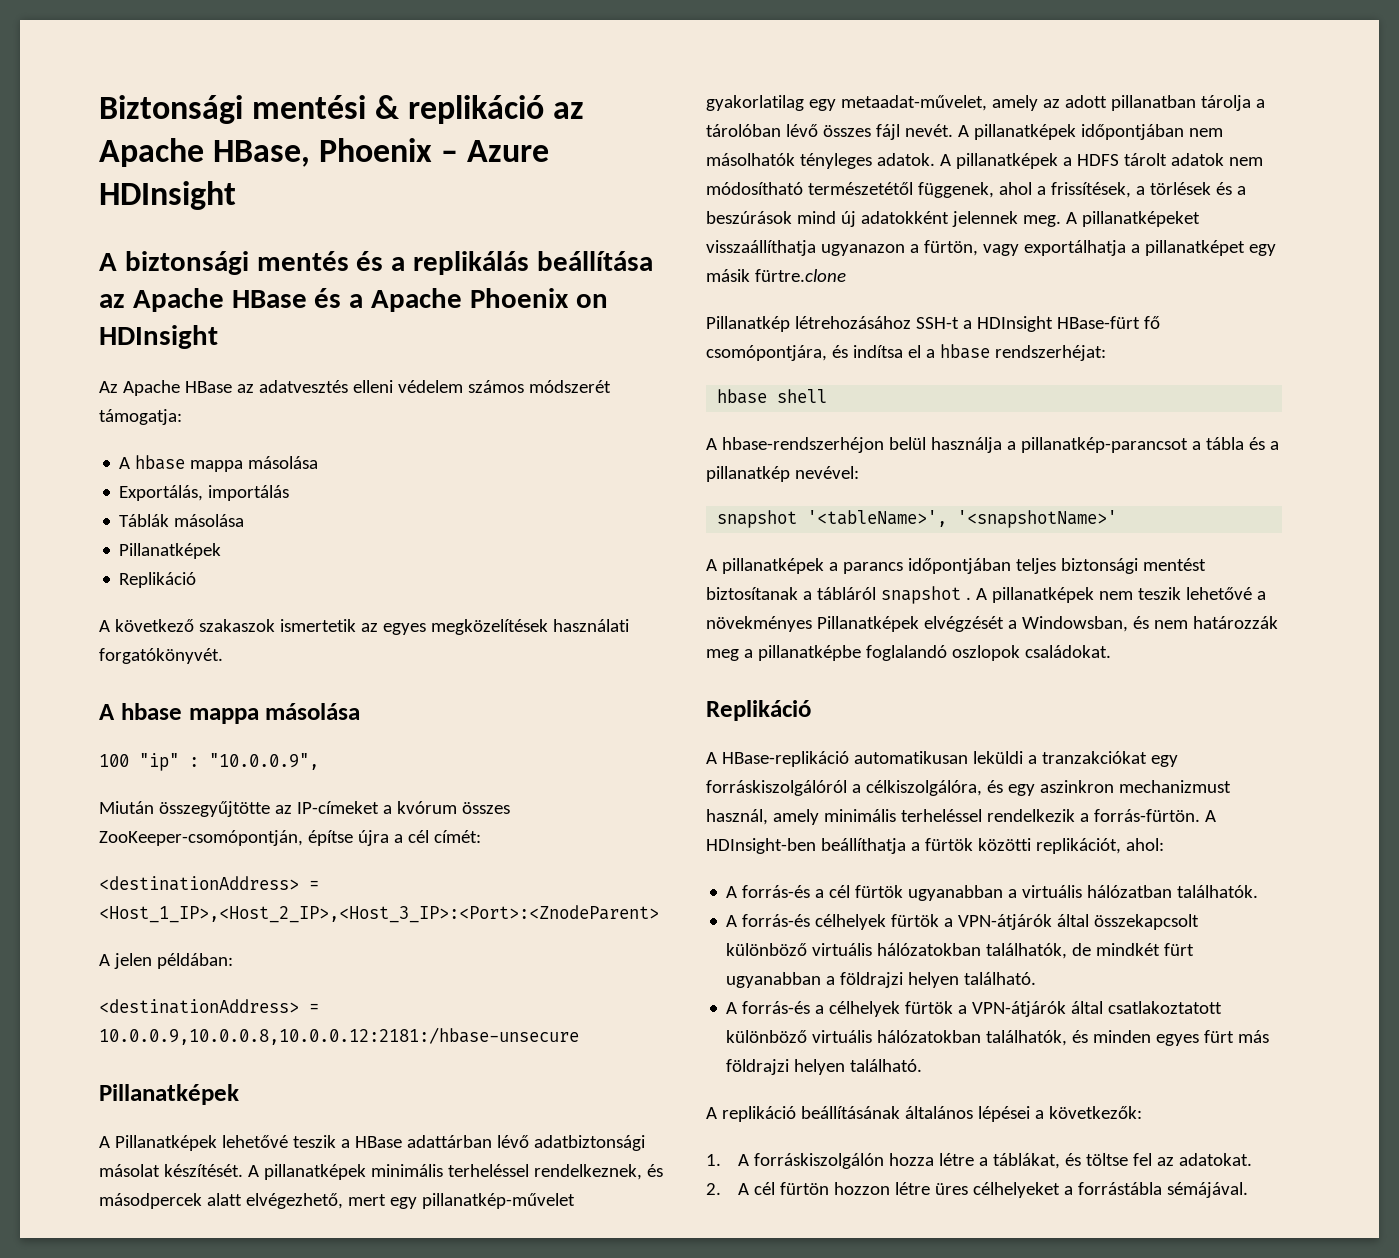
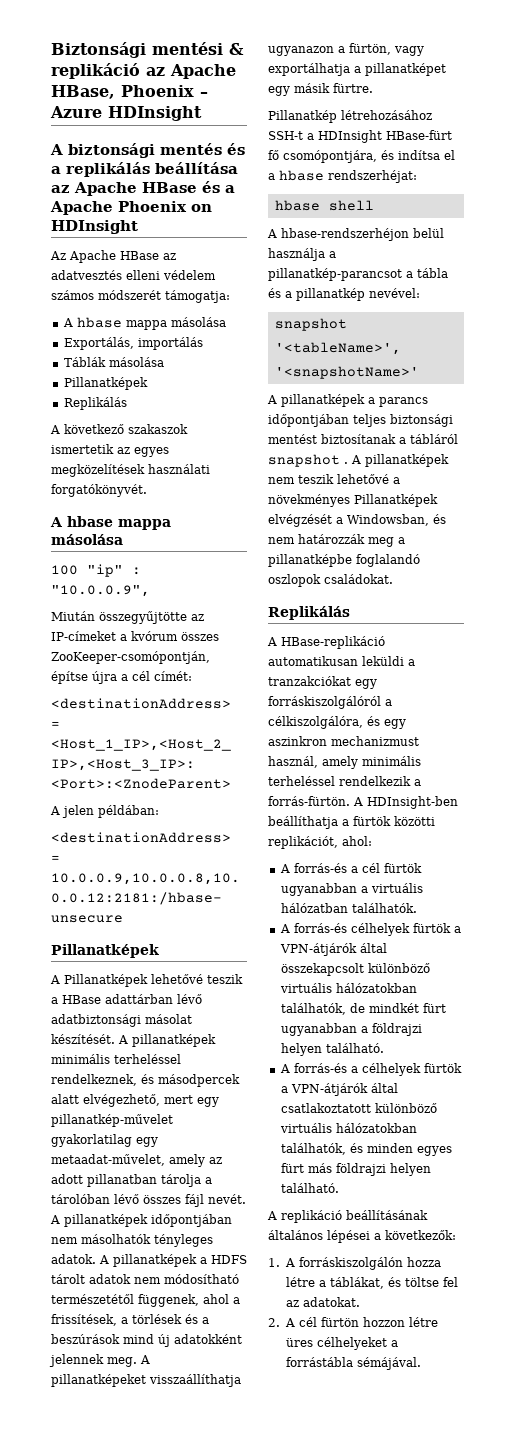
[119,572,197,588] Replikáció -> [63,397,127,410] Replikálás
[754,269,846,282] fürtre.clone -> [333,83,373,93] fürtre.
[706,700,811,721] Replikáció -> [268,606,350,620] Replikálás

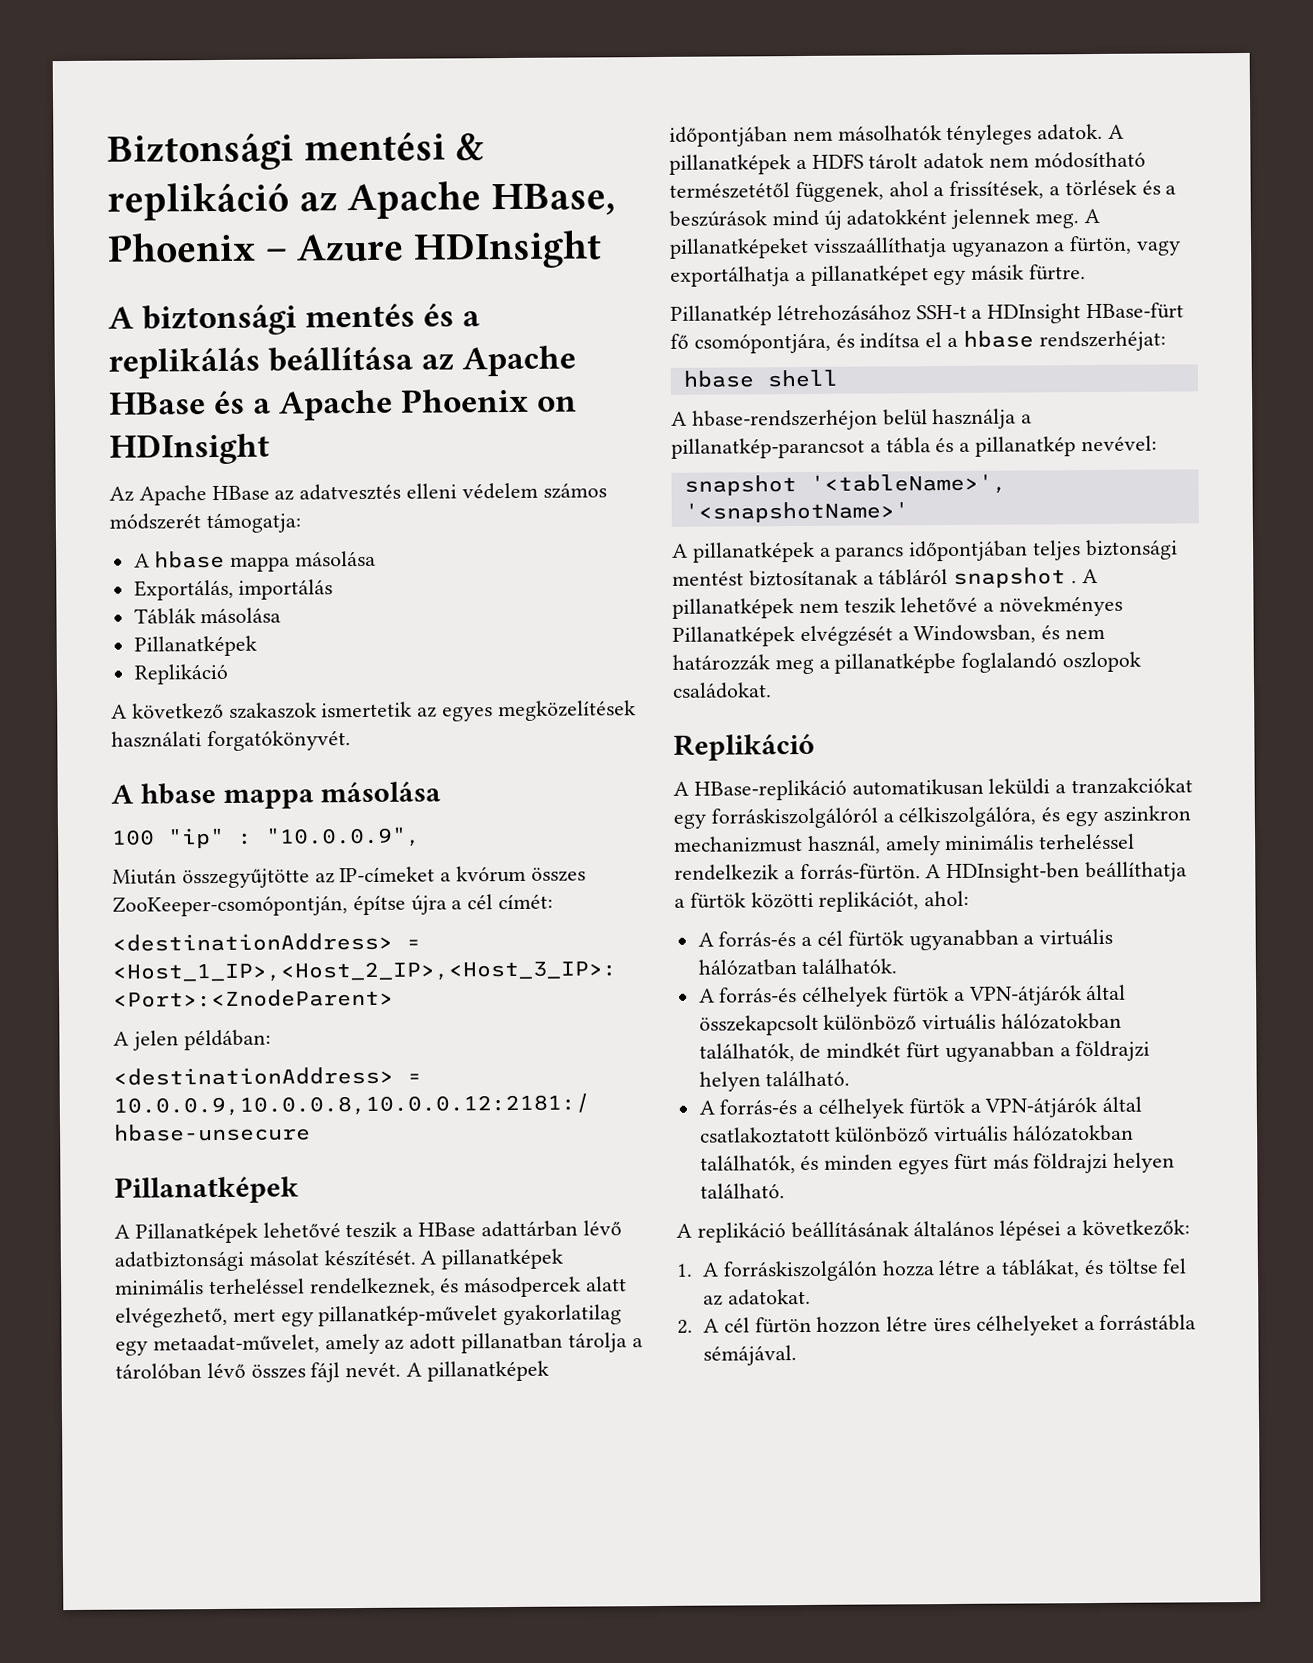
[63,397,127,410] Replikálás -> [133,663,228,685] Replikáció
[268,606,350,620] Replikálás -> [673,733,815,761] Replikáció

